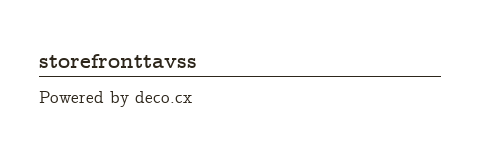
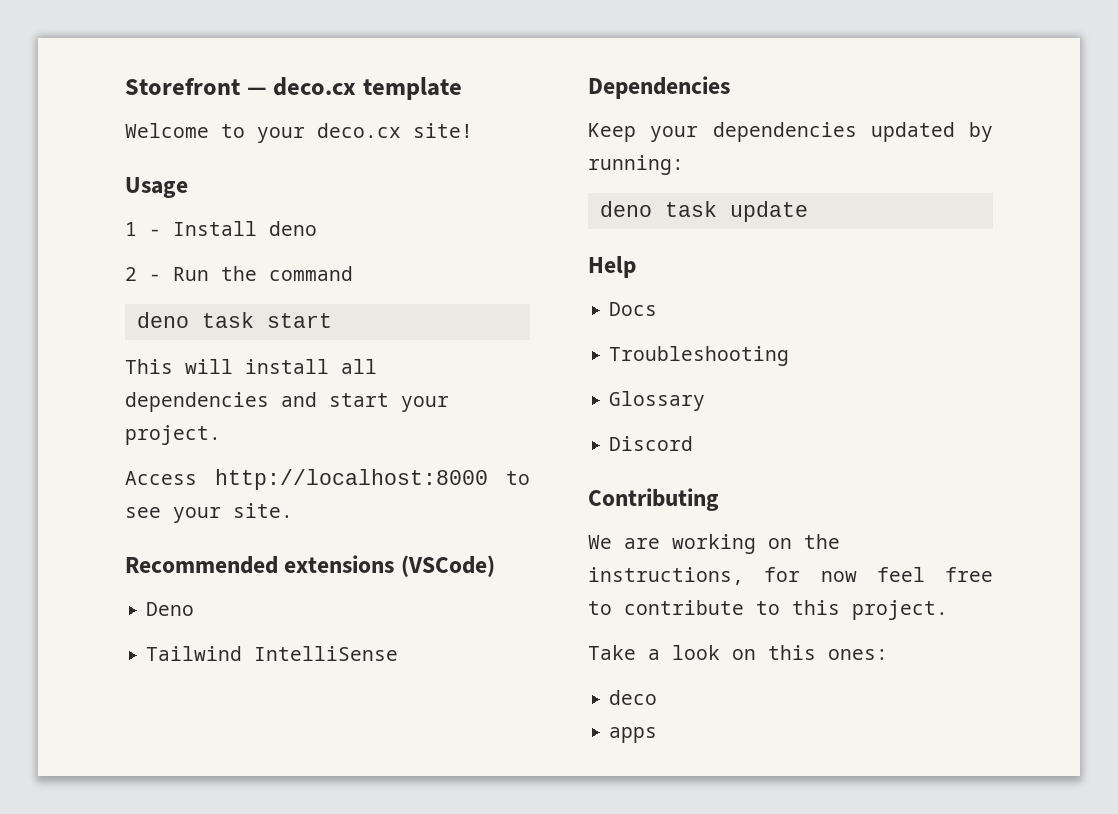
[39,54,197,68] [39,91,192,107] storefronttavss // Powered by deco.cx -> [125,77,462,100] [125,123,473,143] [125,177,188,198] [125,221,317,236] [125,266,353,281] [136,312,332,328] [125,359,377,374] [125,392,449,412] [125,425,221,445] [125,469,530,490] [125,503,293,523] [125,555,495,577] [146,602,195,616] [146,646,399,661] [588,76,730,99] [588,122,993,142] [588,155,684,175] [599,201,808,222] [588,256,636,278] [609,302,658,316] [609,346,790,366] [609,391,706,411] [609,436,694,451] [588,488,719,511] [588,534,840,554] [588,567,993,585] [588,600,948,620] [588,645,888,660] [609,690,658,705] [609,727,658,743] Storefront — deco.cx template // Welcome to your deco.cx site! // Usage // 1 - Install deno // 2 - Run the command // deno task start // This will install all dependencies and start your project. // Access http://localhost:8000 to see your site. // Recommended extensions (VSCode) // Deno // Tailwind IntelliSense // Dependencies // Keep your dependencies updated by running: // deno task update // Help // Docs // Troubleshooting // Glossary // Discord // Contributing // We are working on the instructions, for now feel free to contribute to this project. // Take a look on this ones: // deco // apps

